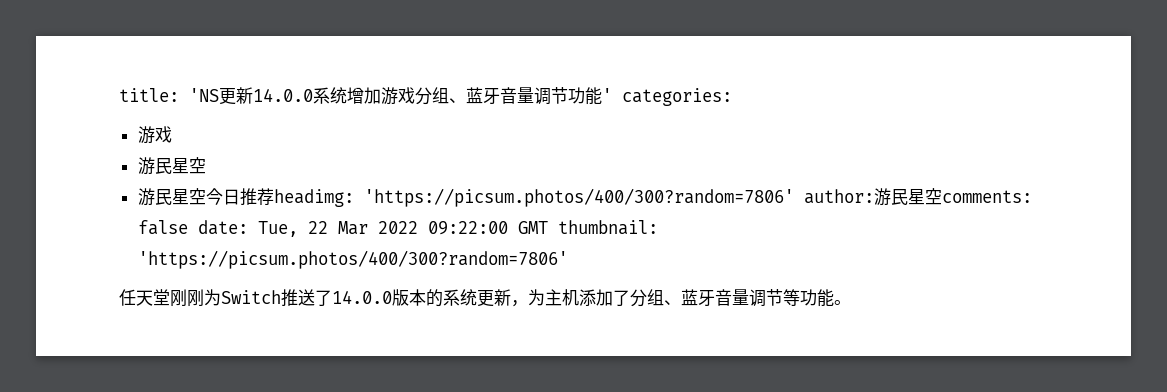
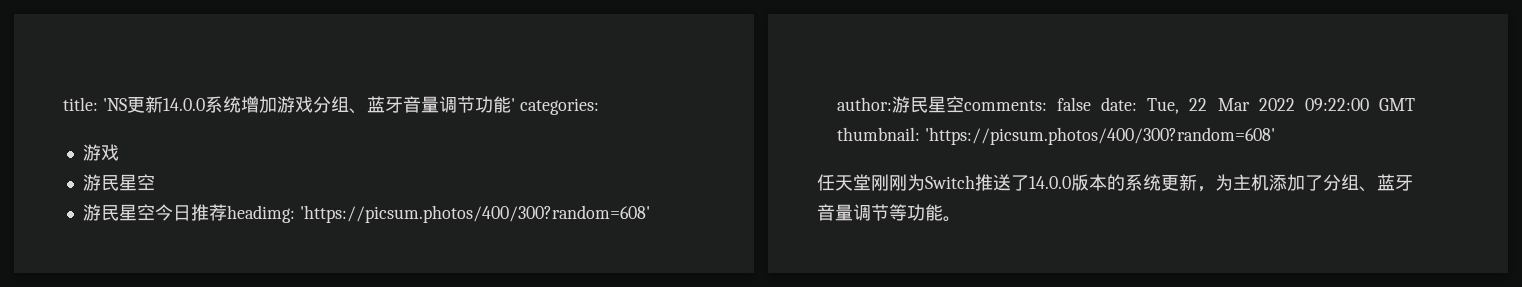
[363,188,794,207] 'https://picsum.photos/400/300?random=7806' -> [299,205,650,223] 'https://picsum.photos/400/300?random=608'
[137,250,568,269] 'https://picsum.photos/400/300?random=7806' -> [924,127,1275,145] 'https://picsum.photos/400/300?random=608'

